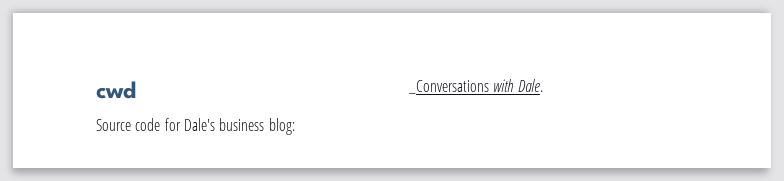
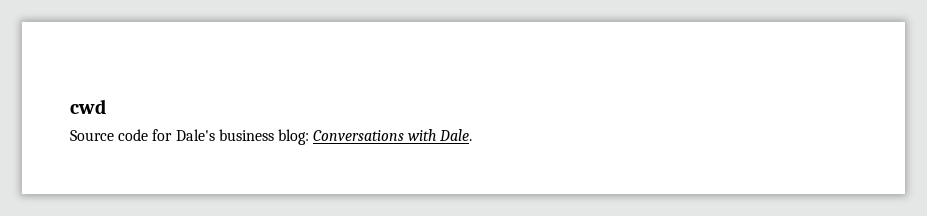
[408,80,489,94] _Conversations -> [313,130,405,141] Conversations

